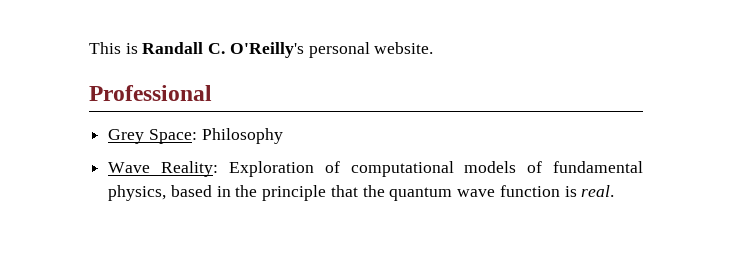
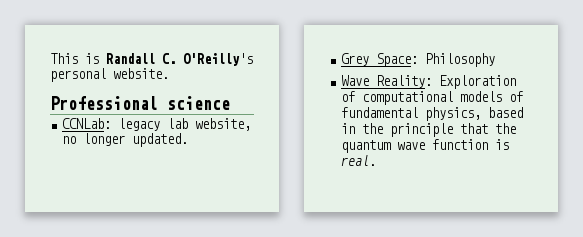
(212, 93) none -> [167,96,230,110] [62,118,252,131] [62,133,189,147] science // CCNLab: legacy lab website, no longer updated.

